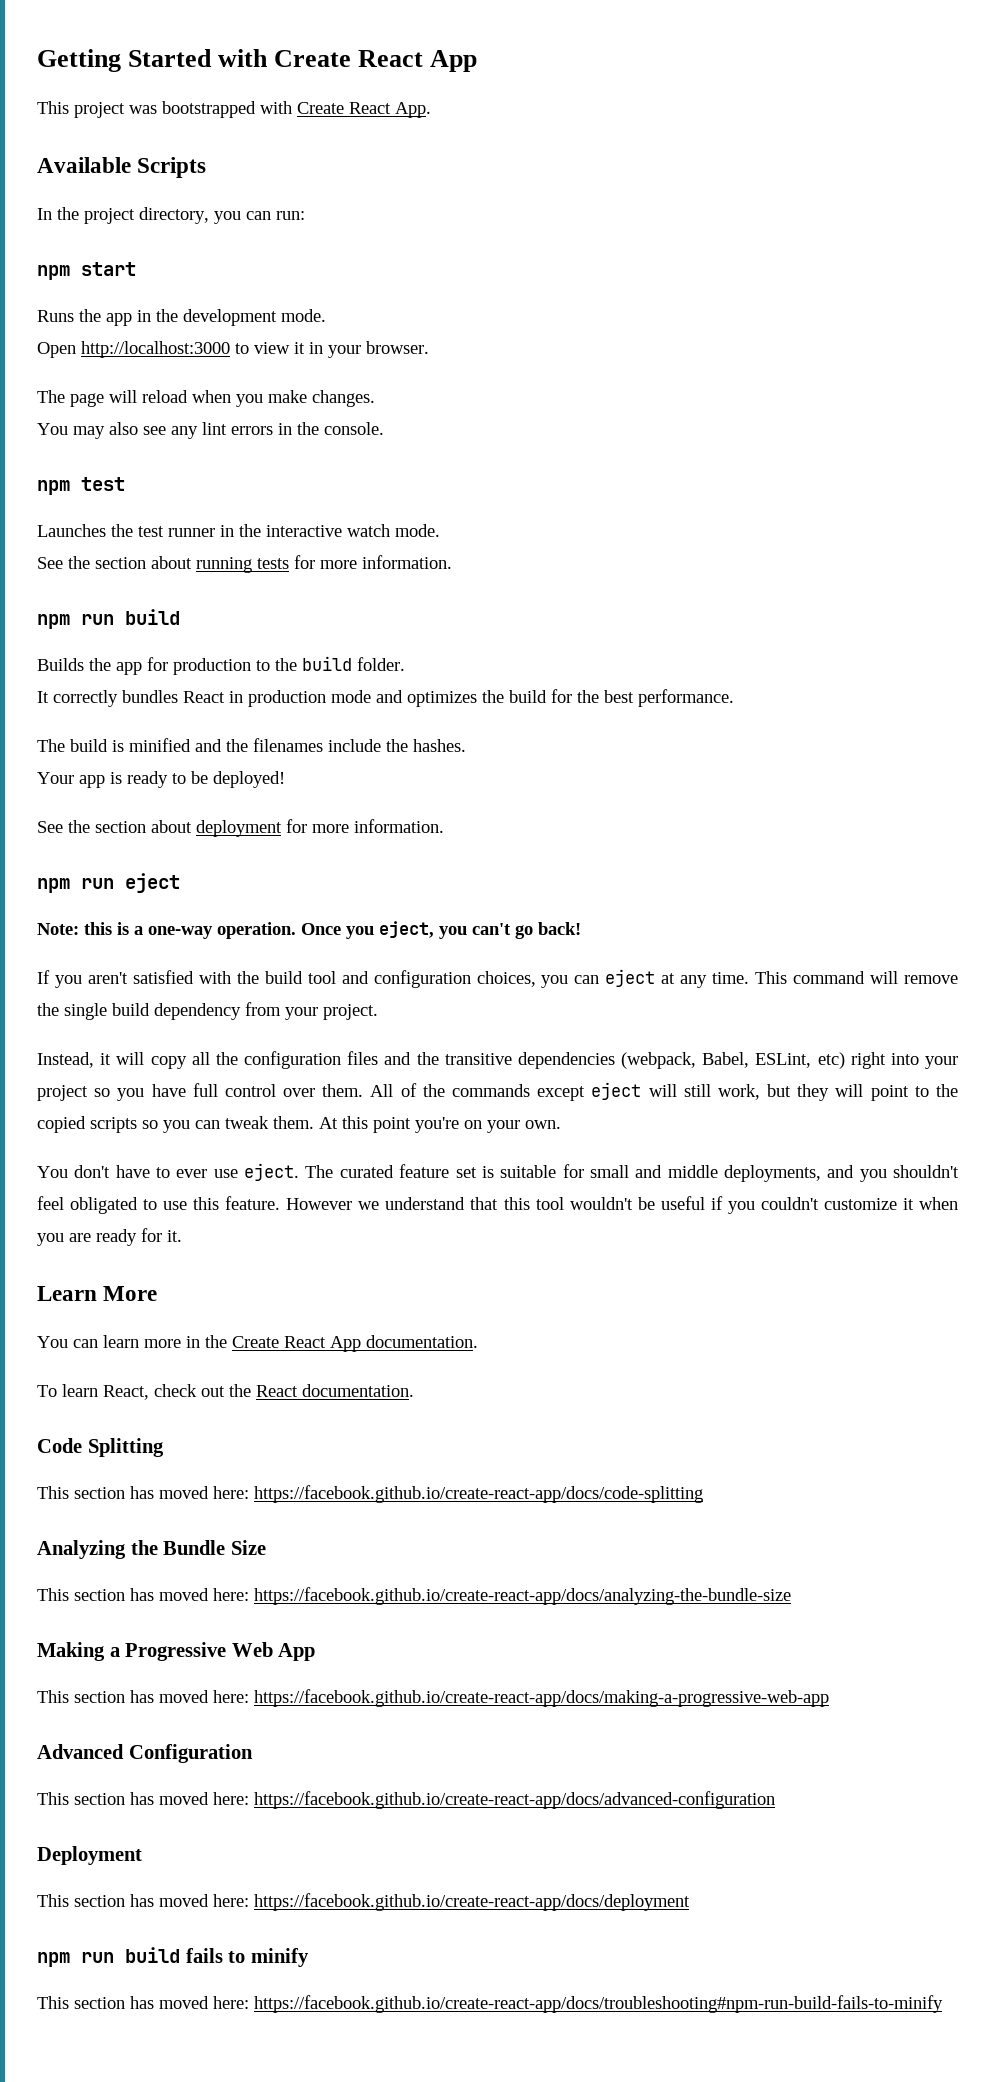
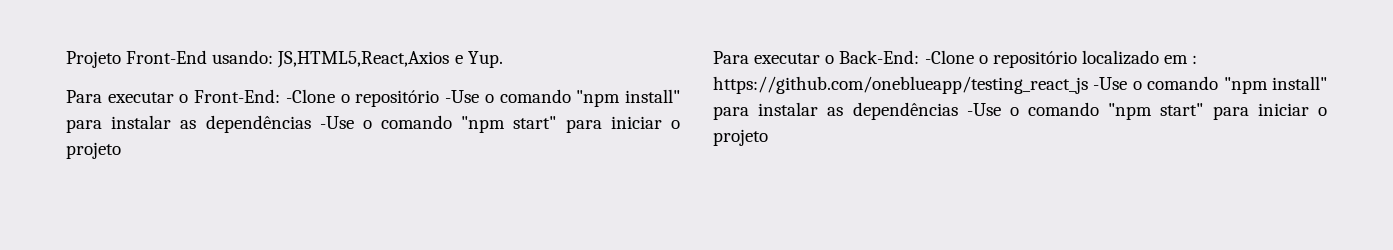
[37,49,478,72] [37,101,431,118] [37,157,207,178] [37,207,305,224] [37,262,136,280] [37,309,326,326] [37,341,429,358] [37,390,375,407] [37,422,384,439] [37,477,125,495] [37,524,440,537] [37,555,452,573] [37,609,180,629] [37,656,405,675] [37,689,734,707] [37,738,466,752] [37,771,285,788] [37,819,444,837] [37,873,180,893] [37,921,581,939] [37,969,959,988] [37,1002,378,1020] [37,1051,958,1069] [37,1082,958,1101] [37,1116,561,1133] [37,1163,960,1182] [37,1196,958,1214] [37,1228,182,1246] [37,1286,158,1301] [37,1335,478,1352] [37,1384,414,1400] [37,1438,164,1457] [37,1485,703,1503] [37,1540,266,1559] [37,1587,791,1605] [37,1642,316,1661] [37,1689,829,1707] [37,1744,253,1763] [37,1791,775,1809] [37,1846,142,1865] [37,1893,690,1911] [37,1947,309,1967] [37,1995,943,2013] Getting Started with Create React App // This project was bootstrapped with Create React App. // Available Scripts // In the project directory, you can run: // npm start // Runs the app in the development mode. // Open http://localhost:3000 to view it in your browser. // The page will reload when you make changes. // You may also see any lint errors in the console. // npm test // Launches the test runner in the interactive watch mode. // See the section about running tests for more information. // npm run build // Builds the app for production to the build folder. // It correctly bundles React in production mode and optimizes the build for the best performance. // The build is minified and the filenames include the hashes. // Your app is ready to be deployed! // See the section about deployment for more information. // npm run eject // Note: this is a one-way operation. Once you eject, you can't go back! // If you aren't satisfied with the build tool and configuration choices, you can eject at any time. This command will remove the single build dependency from your project. // Instead, it will copy all the configuration files and the transitive dependencies (webpack, Babel, ESLint, etc) right into your project so you have full control over them. All of the commands except eject will still work, but they will point to the copied scripts so you can tweak them. At this point you're on your own. // You don't have to ever use eject. The curated feature set is suitable for small and middle deployments, and you shouldn't feel obligated to use this feature. However we understand that this tool wouldn't be useful if you couldn't customize it when you are ready for it. // Learn More // You can learn more in the Create React App documentation. // To learn React, check out the React documentation. // Code Splitting // This section has moved here: https://facebook.github.io/create-react-app/docs/code-splitting // Analyzing the Bundle Size // This section has moved here: https://facebook.github.io/create-react-app/docs/analyzing-the-bundle-size // Making a Progressive Web App // This section has moved here: https://facebook.github.io/create-react-app/docs/making-a-progressive-web-app // Advanced Configuration // This section has moved here: https://facebook.github.io/create-react-app/docs/advanced-configuration // Deployment // This section has moved here: https://facebook.github.io/create-react-app/docs/deployment // npm run build fails to minify // This section has moved here: https://facebook.github.io/create-react-app/docs/troubleshooting#npm-run-build-fails-to-minify -> [66,50,503,68] [66,89,681,107] [66,115,681,133] [66,142,121,159] [713,50,1198,68] [713,76,1327,94] [713,102,1328,120] [713,129,768,146] Projeto Front-End usando: JS,HTML5,React,Axios e Yup. // Para executar o Front-End: -Clone o repositório -Use o comando "npm install" para instalar as dependências -Use o comando "npm start" para iniciar o projeto // Para executar o Back-End: -Clone o repositório localizado em : https://github.com/oneblueapp/testing_react_js -Use o comando "npm install" para instalar as dependências -Use o comando "npm start" para iniciar o projeto

